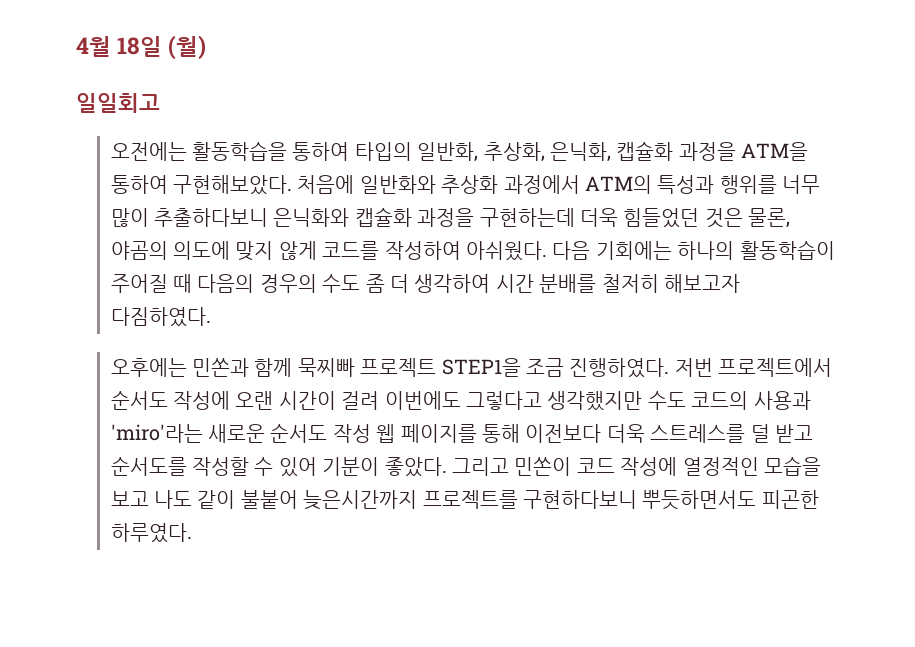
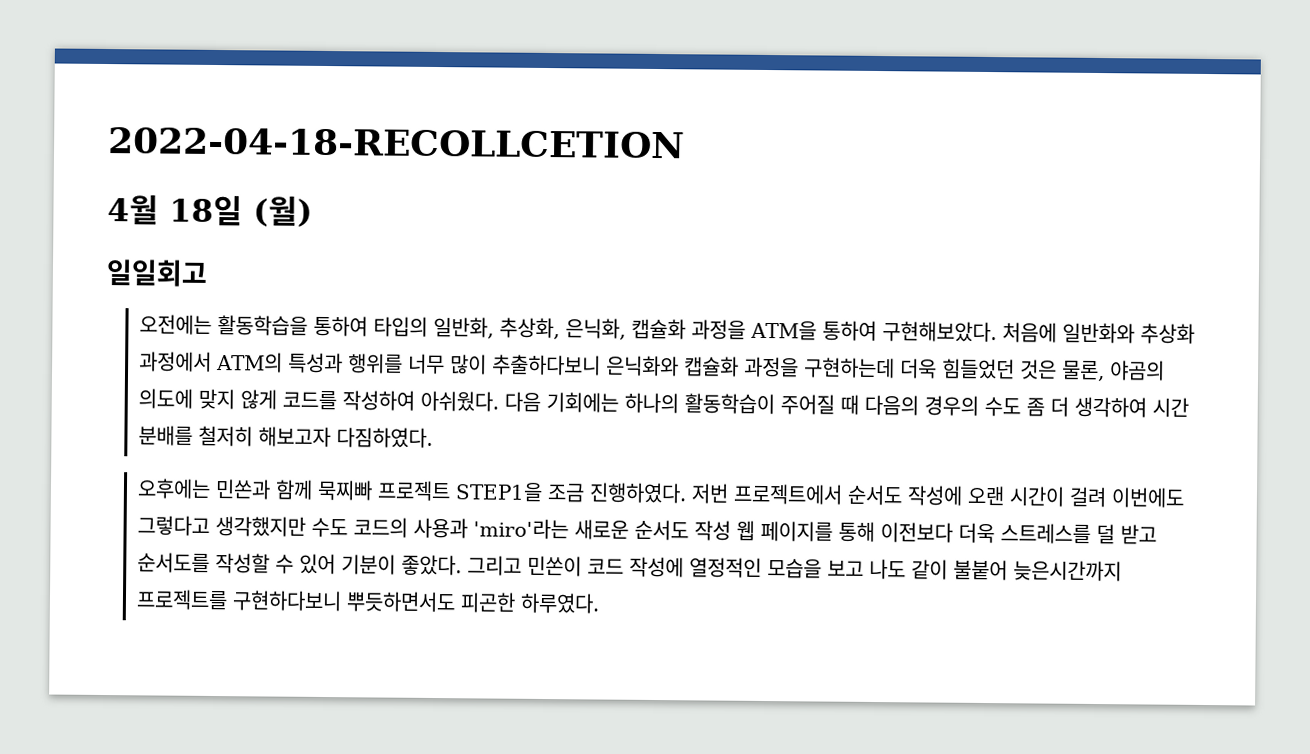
(76, 46) none -> [108,127,685,159] 2022-04-18-RECOLLCETION //

